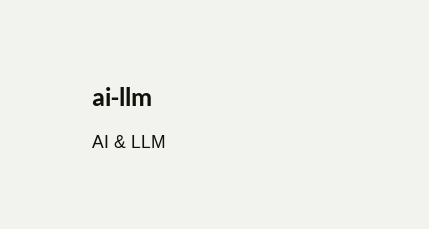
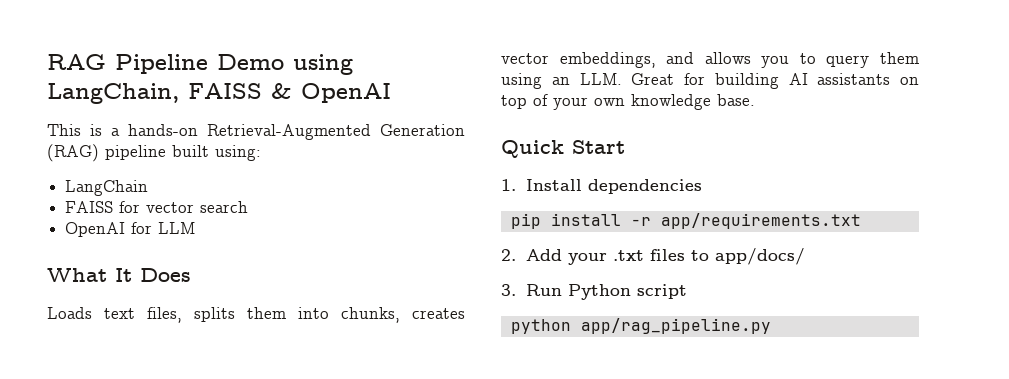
[92,87,152,106] [92,135,166,148] ai-llm // AI & LLM -> [47,54,353,75] [47,83,391,104] [47,124,465,140] [47,144,261,162] [65,180,149,196] [65,201,249,213] [65,222,196,237] [47,268,191,282] [47,307,465,323] [501,52,919,68] [501,73,919,89] [501,94,755,110] [501,140,625,158] [501,179,702,194] [510,213,861,229] [501,248,805,265] [501,284,687,300] [510,318,771,334] RAG Pipeline Demo using LangChain, FAISS & OpenAI // This is a hands-on Retrieval-Augmented Generation (RAG) pipeline built using: // LangChain // FAISS for vector search // OpenAI for LLM // What It Does // Loads text files, splits them into chunks, creates vector embeddings, and allows you to query them using an LLM. Great for building AI assistants on top of your own knowledge base. // Quick Start // 1. Install dependencies // pip install -r app/requirements.txt // 2. Add your .txt files to app/docs/ // 3. Run Python script // python app/rag_pipeline.py

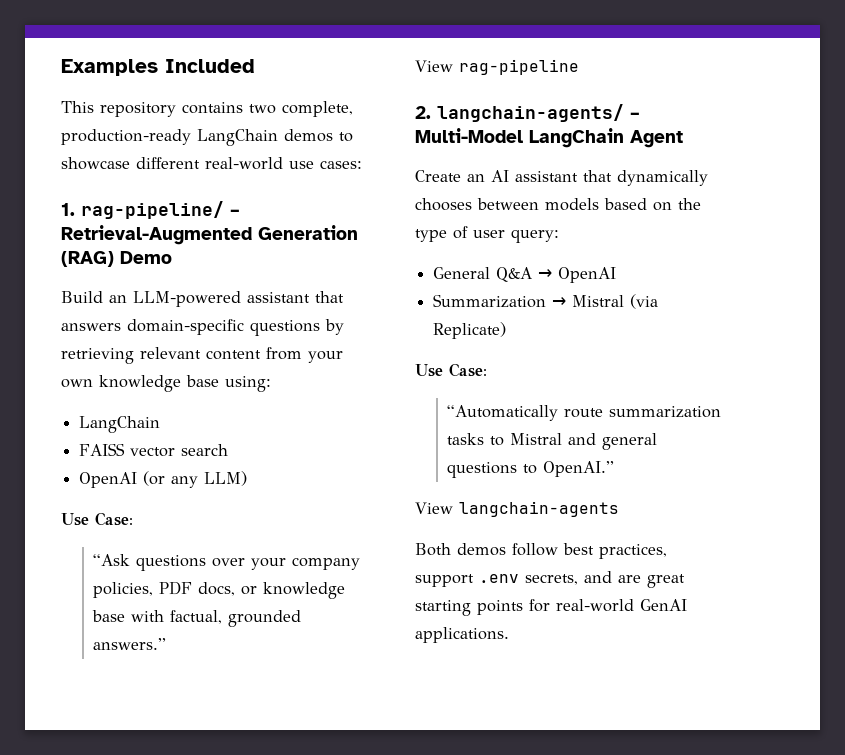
[47,54,353,75] [47,83,391,104] [47,124,465,140] [47,144,209,162] RAG Pipeline Demo using LangChain, FAISS & OpenAI // This is a hands-on Retrieval-Augmented Generation (RAG) pipeline built -> [61,59,255,76] [61,101,353,117] [61,129,353,146] [61,157,362,170] [61,201,240,219] [61,225,358,245] [61,251,172,267] [61,291,344,307] [61,319,344,336] [61,347,343,364] [61,375,219,392] Examples Included // This repository contains two complete, production-ready LangChain demos to showcase different real-world use cases: // 1. rag-pipeline/ – Retrieval-Augmented Generation (RAG) Demo // Build an LLM-powered assistant that answers domain-specific questions by retrieving relevant content from your own knowledge base
[119,201,141,213] for -> (126, 449) none
[131,222,196,234] [47,268,191,282] [47,307,465,323] [501,52,919,68] [501,73,919,89] [501,94,755,110] [501,140,625,158] [501,179,702,194] [510,213,861,229] [501,248,805,265] [501,284,687,300] [510,318,771,334] for LLM // What It Does // Loads text files, splits them into chunks, creates vector embeddings, and allows you to query them using an LLM. Great for building AI assistants on top of your own knowledge base. // Quick Start // 1. Install dependencies // pip install -r app/requirements.txt // 2. Add your .txt files to app/docs/ // 3. Run Python script // python app/rag_pipeline.py -> [143,471,248,488] [61,512,133,526] [93,554,361,571] [93,581,346,599] [92,610,302,627] [93,638,167,650] [415,59,579,75] [415,104,640,122] [415,128,683,148] [415,170,708,186] [415,198,701,211] [415,226,559,243] [433,267,617,283] [433,294,659,309] [433,322,507,339] [415,363,487,377] [447,405,722,421] [447,433,658,450] [447,461,615,478] [415,501,619,517] [415,543,667,559] [415,571,685,588] [415,599,687,616] [415,627,509,643] (or any LLM) // Use Case: // “Ask questions over your company policies, PDF docs, or knowledge base with factual, grounded answers.” // View rag-pipeline // 2. langchain-agents/ – Multi-Model LangChain Agent // Create an AI assistant that dynamically chooses between models based on the type of user query: // General Q&A → OpenAI // Summarization → Mistral (via Replicate) // Use Case: // “Automatically route summarization tasks to Mistral and general questions to OpenAI.” // View langchain-agents // Both demos follow best practices, support .env secrets, and are great starting points for real-world GenAI applications.

